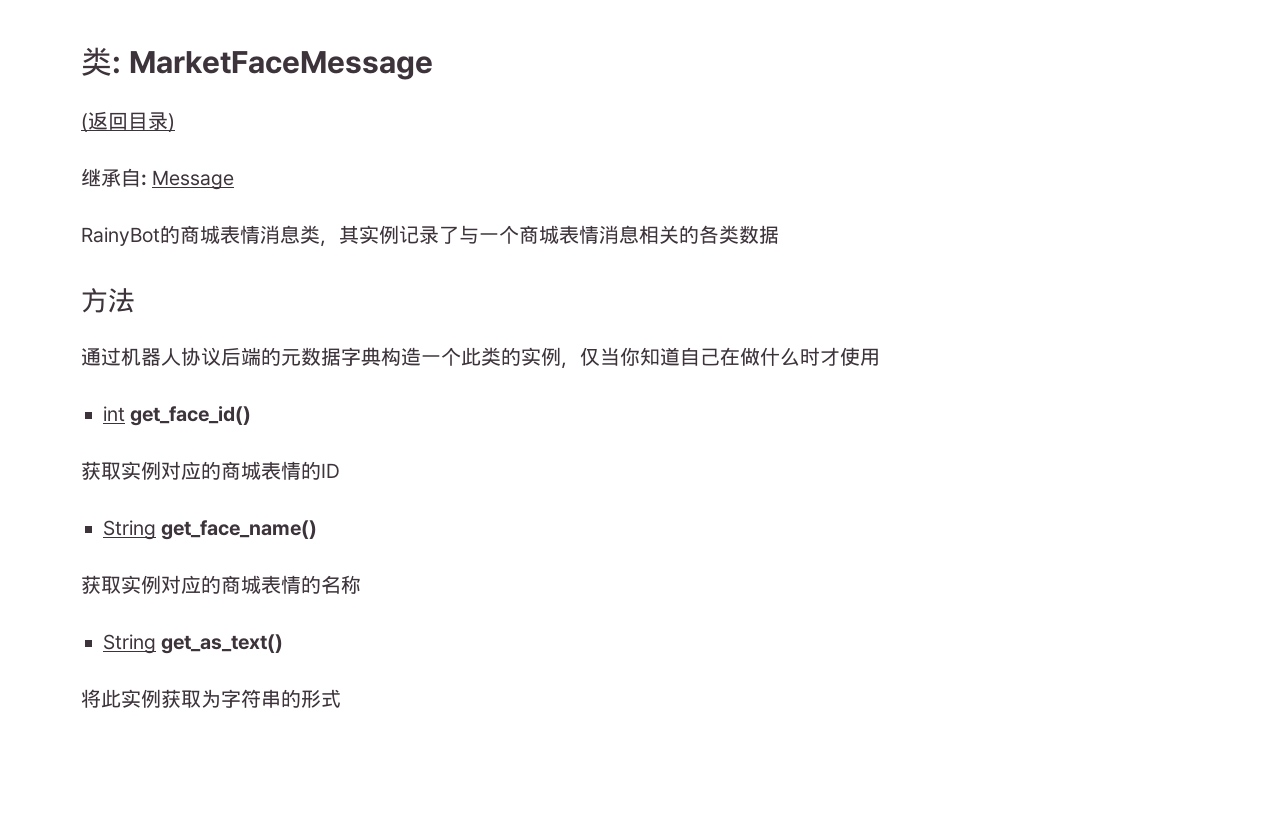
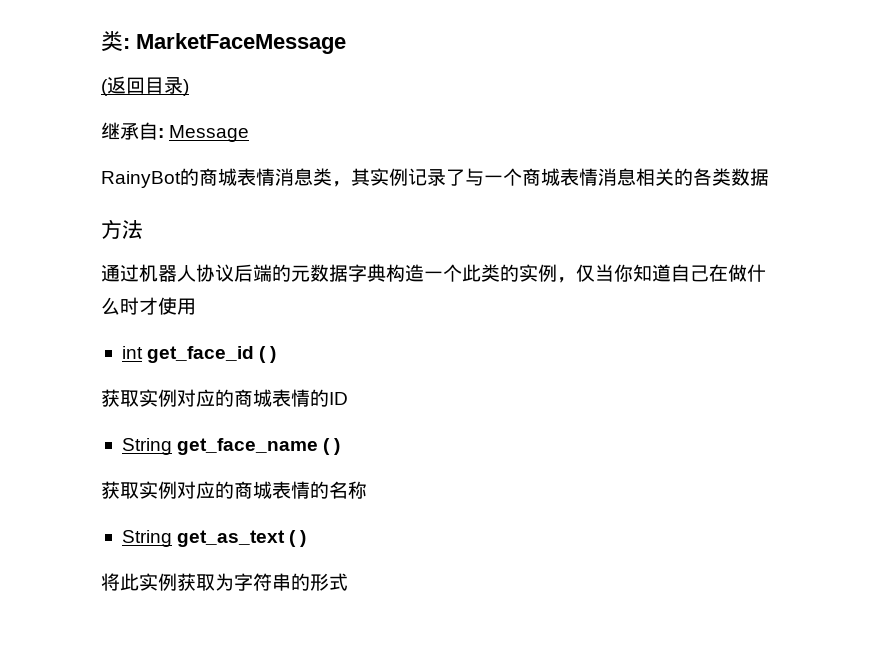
[130,406,252,426] get_face_id() -> [147,346,277,363] get_face_id ( )
[161,520,318,540] get_face_name() -> [177,438,341,455] get_face_name ( )
[161,634,284,654] get_as_text() -> [177,530,307,547] get_as_text ( )

